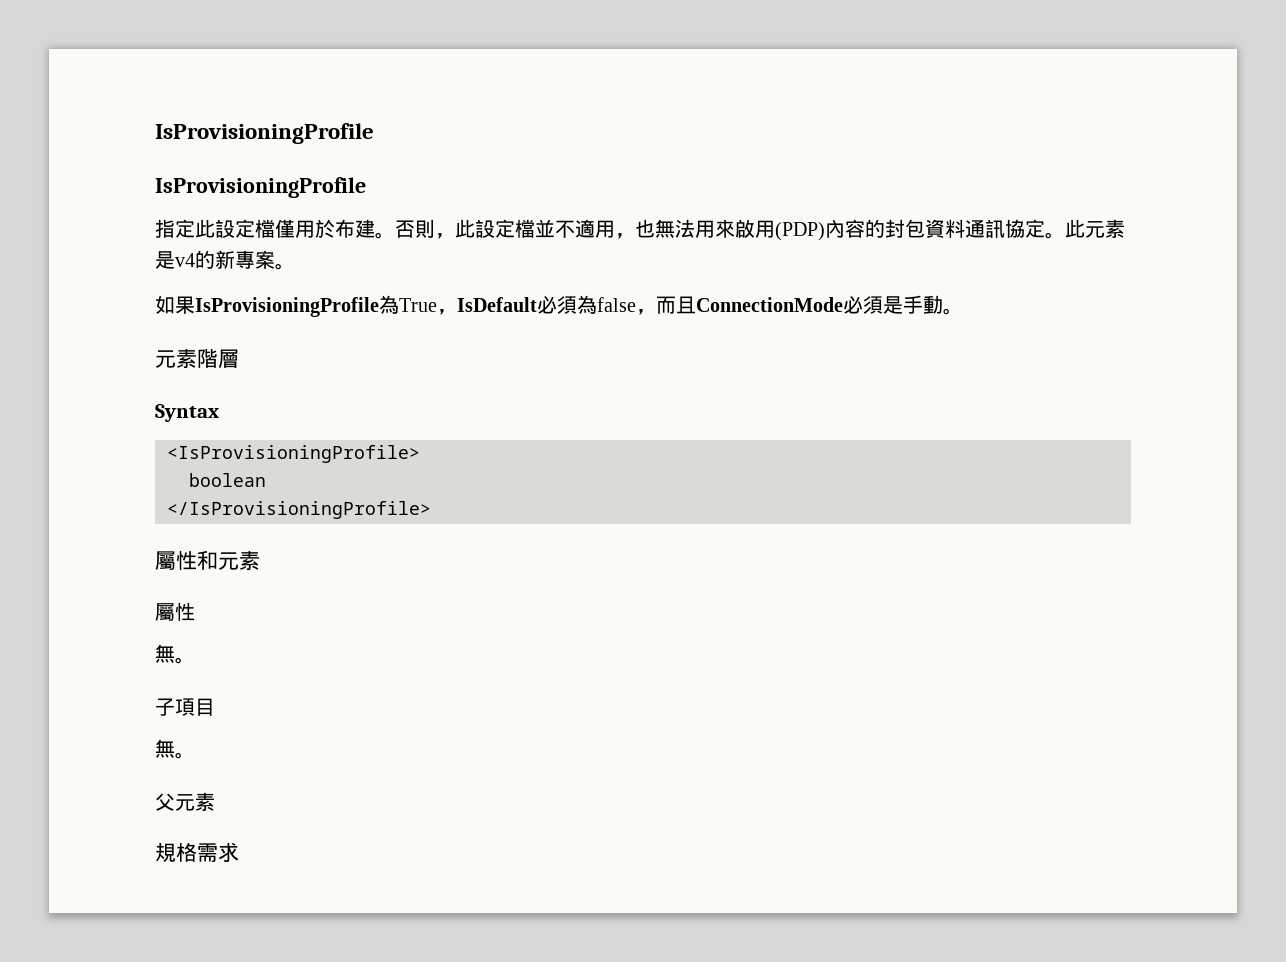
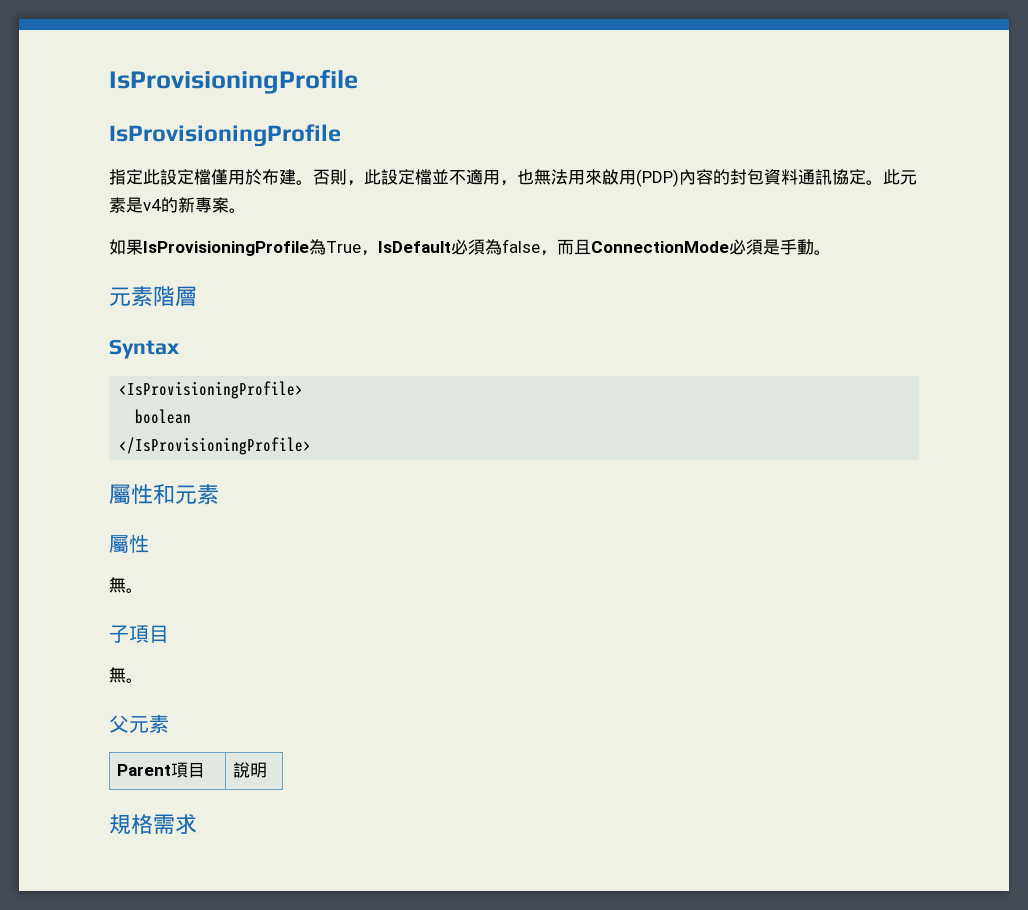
(215, 801) none -> [117,762,206,778] [233,762,268,778] // Parent項目 | 說明

